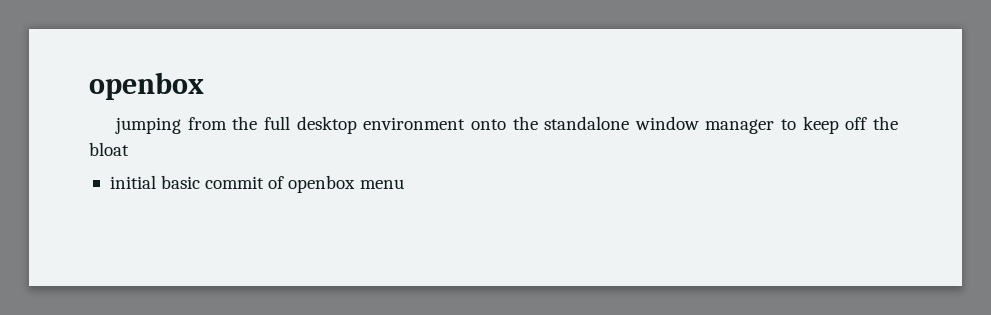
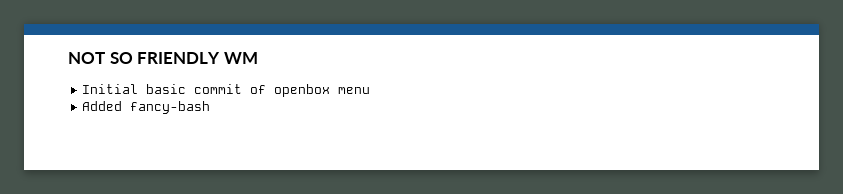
[89,72,204,100] [115,116,898,134] [89,142,129,156] [109,175,156,189] openbox // jumping from the full desktop environment onto the standalone window manager to keep off the bloat // initial -> [68,52,258,64] [82,84,139,94] NOT SO FRIENDLY WM // Initial
(404, 184) none -> [82,101,211,114] // Added fancy-bash

